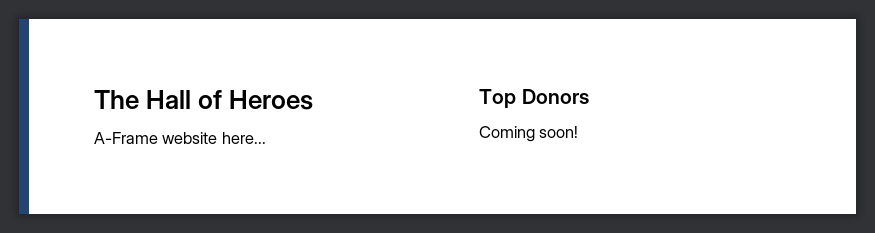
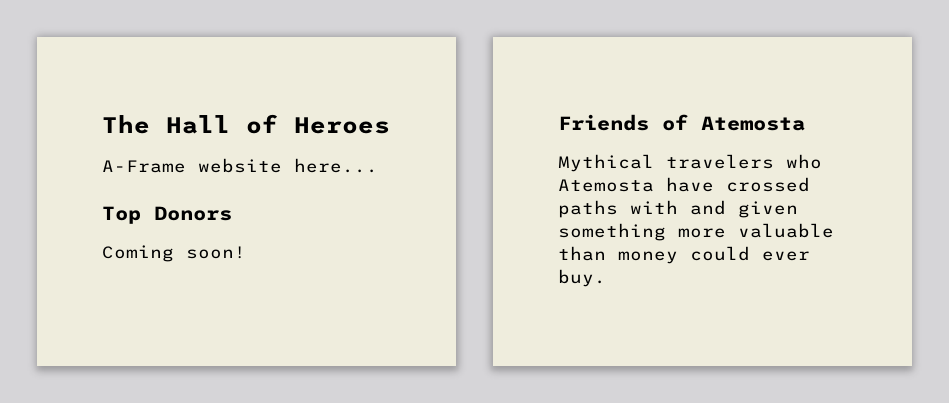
(579, 132) none -> [558,114,805,131] [558,154,822,172] [558,177,810,192] [558,200,798,218] [558,223,834,241] [558,246,810,264] [558,269,606,287] // Friends of Atemosta // Mythical travelers who Atemosta have crossed paths with and given something more valuable than money could ever buy.

